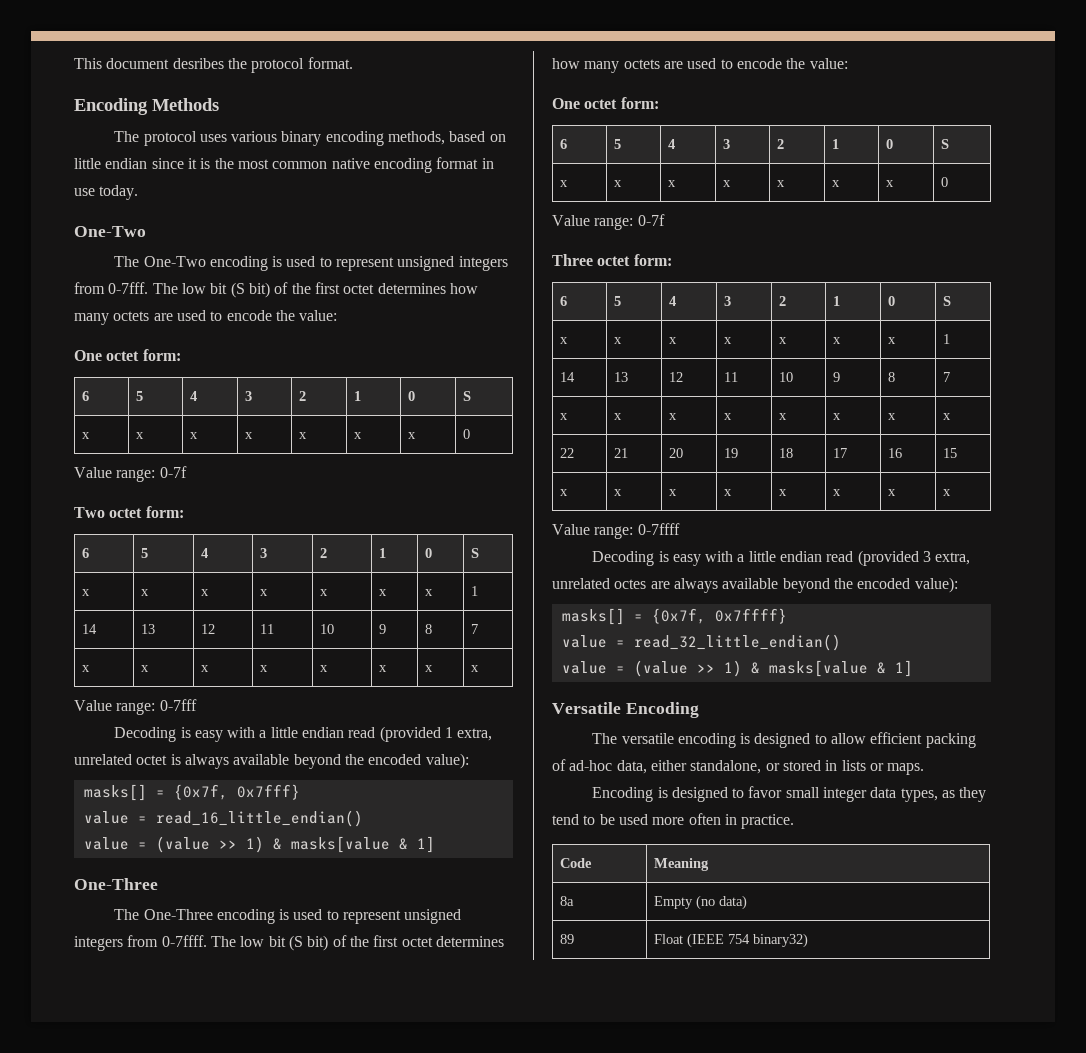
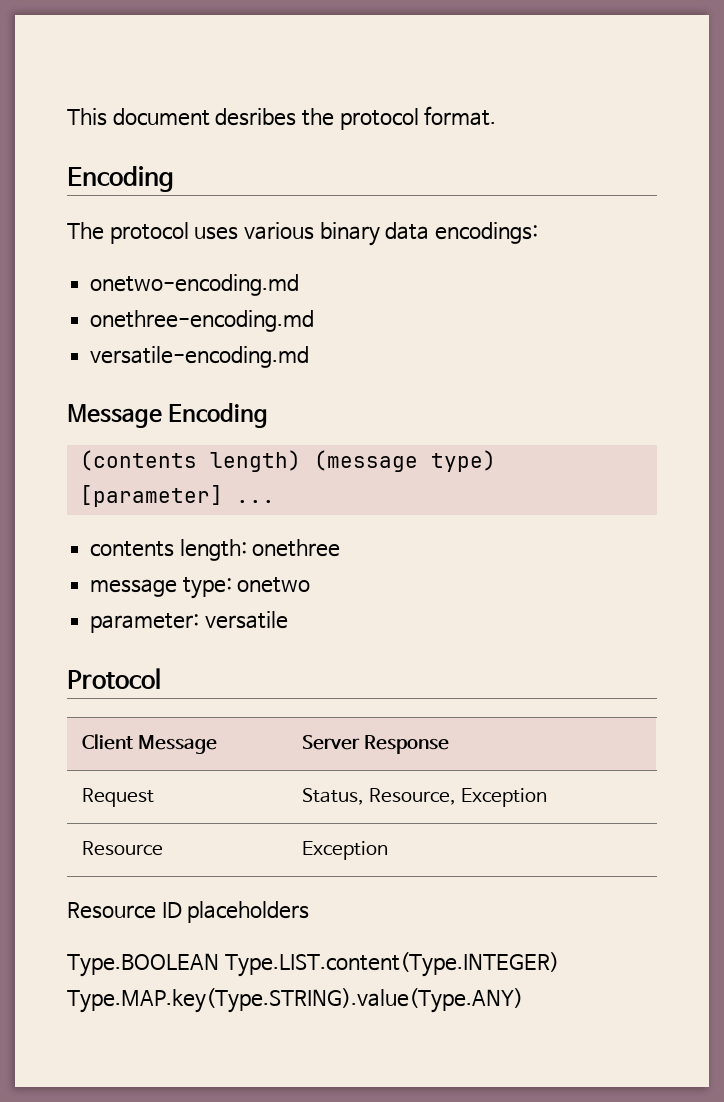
[152,98,219,111] Methods -> (174, 179) none
[325,131,506,146] [74,157,494,173] [74,185,139,200] [74,226,146,237] [114,256,508,271] [74,282,478,298] [74,310,338,325] [74,349,181,361] [82,391,90,401] [136,391,144,401] [190,391,198,401] [245,391,253,401] [299,391,307,401] [354,391,362,401] [408,391,416,401] [463,391,472,401] [82,432,91,439] [136,432,145,439] [190,432,199,439] [245,432,254,439] [299,432,308,439] [354,432,363,439] [408,432,417,439] [463,429,471,439] [74,466,187,482] [74,506,184,518] [82,548,90,558] [141,548,149,558] [201,548,209,558] [260,548,268,558] [320,548,328,558] [379,548,387,558] [425,548,433,558] [471,548,480,558] [82,589,91,596] [141,589,150,596] [201,589,210,596] [260,589,269,596] [320,589,329,596] [379,589,388,596] [425,589,434,596] [471,586,479,596] [82,624,98,634] [141,624,156,634] [201,624,216,634] [260,624,275,634] [320,624,335,634] [379,624,387,634] [425,624,433,634] [471,624,479,634] [82,665,91,672] [141,665,150,672] [201,665,210,672] [260,665,269,672] [320,665,329,672] [379,665,388,672] [425,665,434,672] [471,665,480,672] [74,699,197,715] [114,726,493,742] [74,753,469,769] [83,784,300,801] [83,810,363,827] [83,836,435,853] [74,878,158,890] [114,909,462,924] [74,935,504,951] [552,58,848,73] [552,97,659,109] [560,139,568,149] [614,139,622,149] [668,139,676,149] [723,139,731,149] [777,139,785,149] [832,139,840,149] [886,139,894,149] [941,139,950,149] [560,180,569,187] [614,180,623,187] [668,180,677,187] [723,180,732,187] [777,180,786,187] [832,180,841,187] [886,180,895,187] [941,177,949,187] [552,214,665,230] [552,254,672,266] [560,296,568,306] [614,296,622,306] [669,296,677,306] [724,296,732,306] [779,296,787,306] [833,296,841,306] [888,296,896,306] [943,296,952,306] [560,337,569,344] [614,337,623,344] [669,337,678,344] [724,337,733,344] [779,337,788,344] [833,337,842,344] [888,337,897,344] [943,334,951,344] [560,372,576,382] [614,372,629,382] [669,372,684,382] [724,372,739,382] [779,372,794,382] [833,372,841,382] [888,372,896,382] [943,372,951,382] [560,413,569,420] [614,413,623,420] [669,413,678,420] [724,413,733,420] [779,413,788,420] [833,413,842,420] [888,413,897,420] [943,413,952,420] [560,448,575,458] [614,448,629,458] [669,448,684,458] [724,448,739,458] [779,448,794,458] [833,448,848,458] [888,448,903,458] [943,448,958,458] [560,489,569,496] [614,489,623,496] [669,489,678,496] [724,489,733,496] [779,489,788,496] [833,489,842,496] [888,489,897,496] [943,489,952,496] [552,523,680,539] [592,550,971,566] [552,577,958,593] [561,608,787,625] [561,634,841,651] [561,660,913,677] [552,702,699,718] [592,732,976,748] [552,759,925,775] [592,786,987,802] [552,813,795,829] [560,858,593,868] [654,858,710,871] [560,896,575,906] [654,895,748,910] [560,934,575,944] [654,933,809,948] encoding methods, based on little endian since it is the most common native encoding format in use today. // One-Two // The One-Two encoding is used to represent unsigned integers from 0-7fff. The low bit (S bit) of the first octet determines how many octets are used to encode the value: // One octet form: // 6 | 5 | 4 | 3 | 2 | 1 | 0 | S // x | x | x | x | x | x | x | 0 // Value range: 0-7f // Two octet form: // 6 | 5 | 4 | 3 | 2 | 1 | 0 | S // x | x | x | x | x | x | x | 1 // 14 | 13 | 12 | 11 | 10 | 9 | 8 | 7 // x | x | x | x | x | x | x | x // Value range: 0-7fff // Decoding is easy with a little endian read (provided 1 extra, unrelated octet is always available beyond the encoded value): // masks[] = {0x7f, 0x7fff} // value = read_16_little_endian() // value = (value >> 1) & masks[value & 1] // One-Three // The One-Three encoding is used to represent unsigned integers from 0-7ffff. The low bit (S bit) of the first octet determines how many octets are used to encode the value: // One octet form: // 6 | 5 | 4 | 3 | 2 | 1 | 0 | S // x | x | x | x | x | x | x | 0 // Value range: 0-7f // Three octet form: // 6 | 5 | 4 | 3 | 2 | 1 | 0 | S // x | x | x | x | x | x | x | 1 // 14 | 13 | 12 | 11 | 10 | 9 | 8 | 7 // x | x | x | x | x | x | x | x // 22 | 21 | 20 | 19 | 18 | 17 | 16 | 15 // x | x | x | x | x | x | x | x // Value range: 0-7ffff // Decoding is easy with a little endian read (provided 3 extra, unrelated octes are always available beyond the encoded value): // masks[] = {0x7f, 0x7ffff} // value = read_32_little_endian() // value = (value >> 1) & masks[value & 1] // Versatile Encoding // The versatile encoding is designed to allow efficient packing of ad-hoc data, either standalone, or stored in lists or maps. // Encoding is designed to favor small integer data types, as they tend to be used more often in practice. // Code | Meaning // 8a | Empty (no data) // 89 | Float (IEEE 754 binary32) -> [385,222,538,244] [90,274,300,296] [90,310,315,332] [90,346,310,368] [67,403,269,428] [79,450,496,472] [79,485,275,507] [90,539,341,561] [90,577,311,599] [90,611,288,633] [67,668,161,689] [82,734,218,754] [302,735,450,754] [82,788,155,807] [302,788,548,807] [82,841,164,856] [302,841,389,860] [67,901,310,923] [67,952,559,977] [67,988,523,1013] data encodings: // onetwo-encoding.md // onethree-encoding.md // versatile-encoding.md // Message Encoding // (contents length) (message type) [parameter] ... // contents length: onethree // message type: onetwo // parameter: versatile // Protocol // Client Message | Server Response // Request | Status, Resource, Exception // Resource | Exception // Resource ID placeholders // Type.BOOLEAN Type.LIST.content(Type.INTEGER) Type.MAP.key(Type.STRING).value(Type.ANY)

